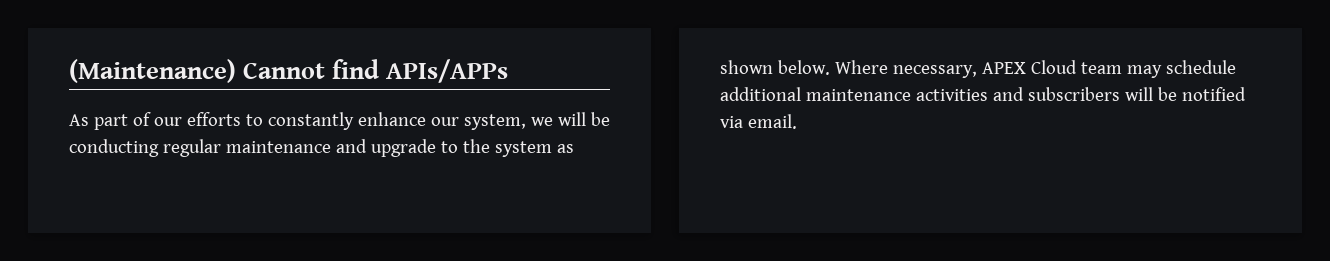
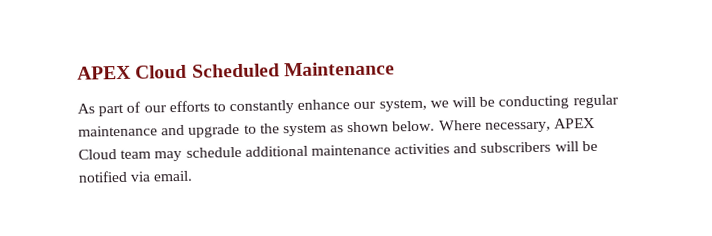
[69,59,509,83] (Maintenance) Cannot find APIs/APPs -> [77,61,395,80] APEX Cloud Scheduled Maintenance

